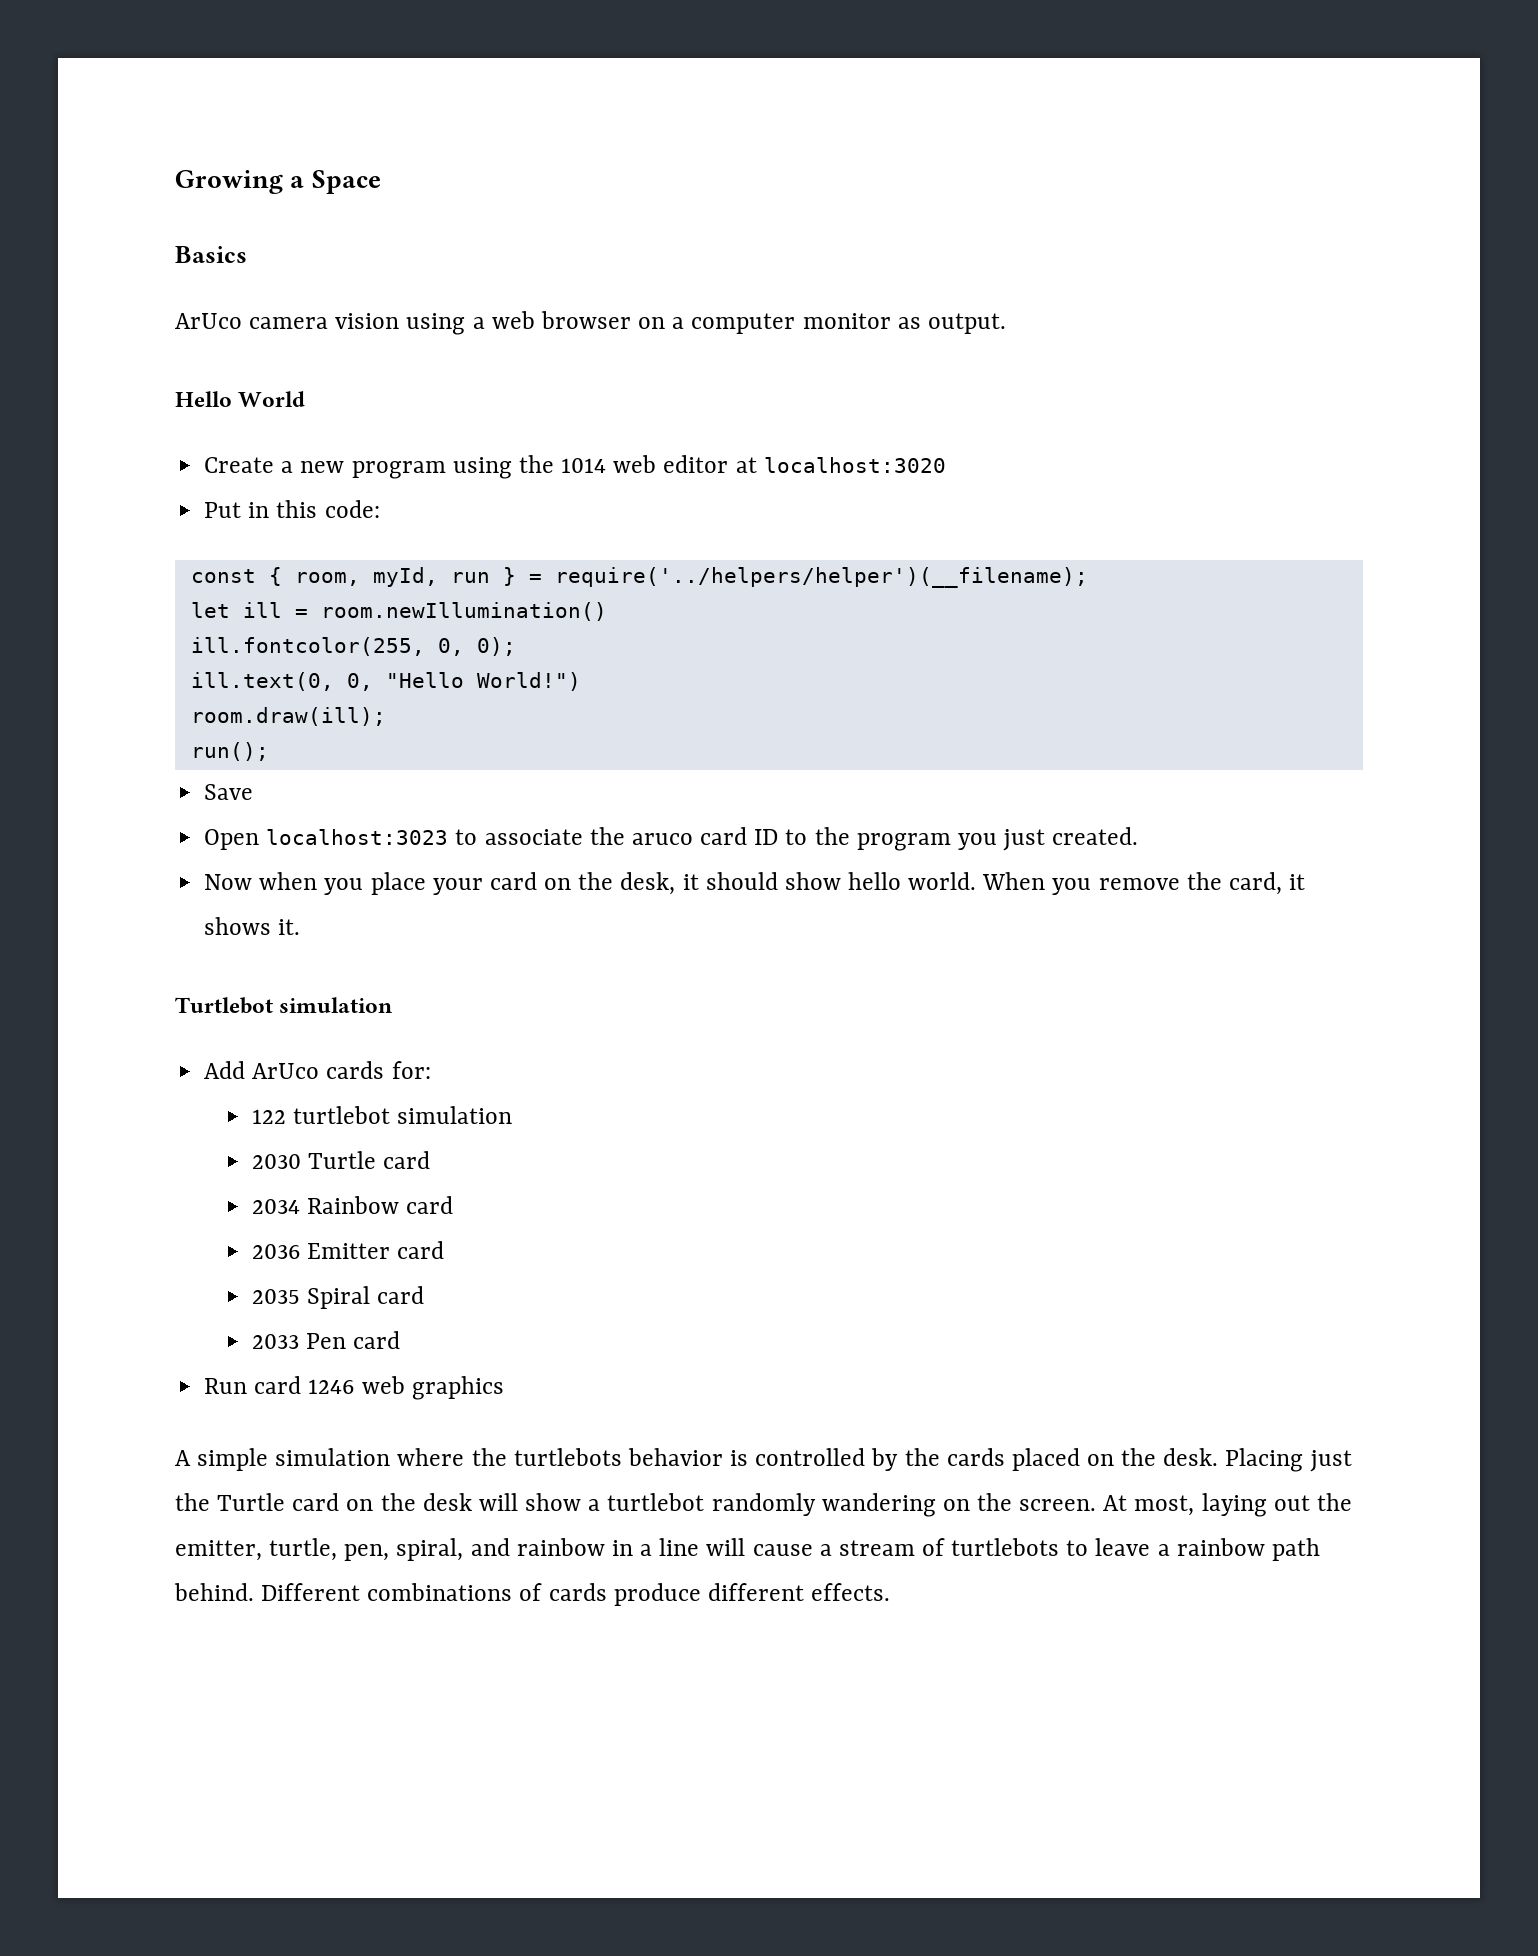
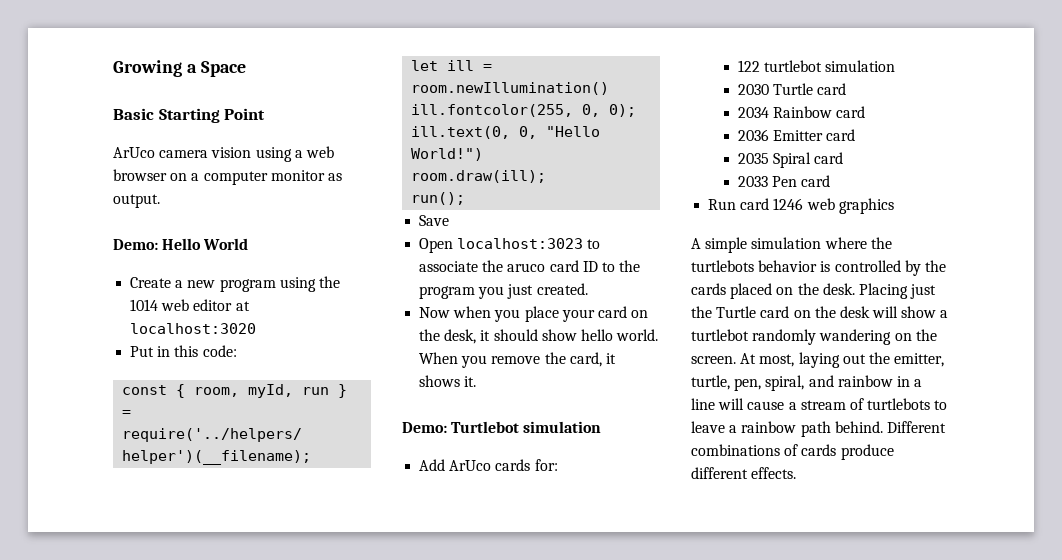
[175,246,247,263] Basics -> [113,108,266,123] Basic Starting Point
(1006, 323) none -> [113,239,158,250] Demo:
(301, 927) none -> [402,422,447,433] Demo:

